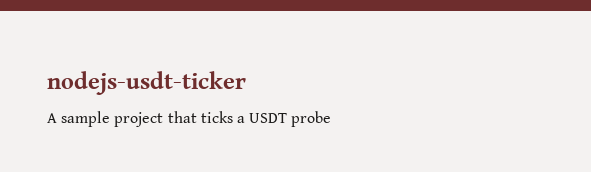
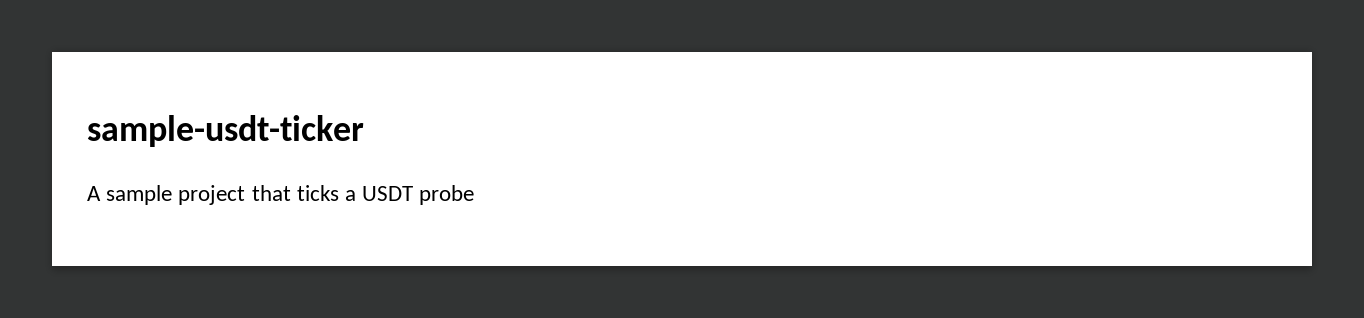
[47,71,246,95] nodejs-usdt-ticker -> [87,115,364,147] sample-usdt-ticker

